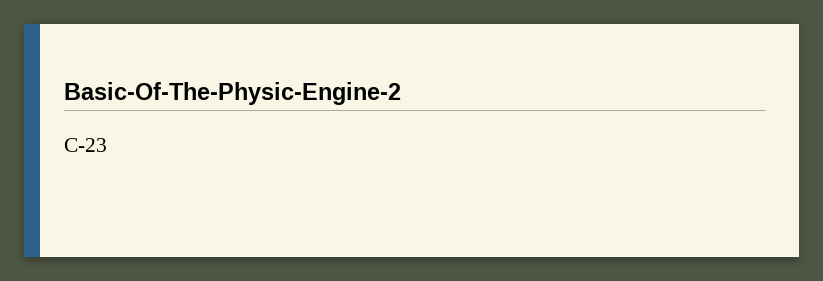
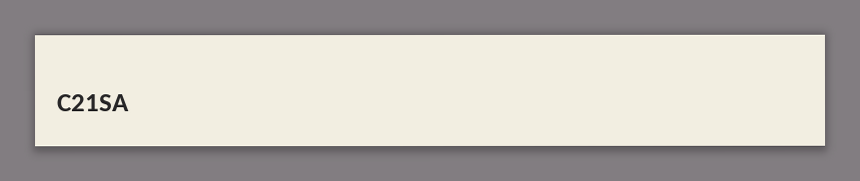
[64,82,401,105] [64,138,107,152] Basic-Of-The-Physic-Engine-2 // C-23 -> [57,94,130,112] C21SA

